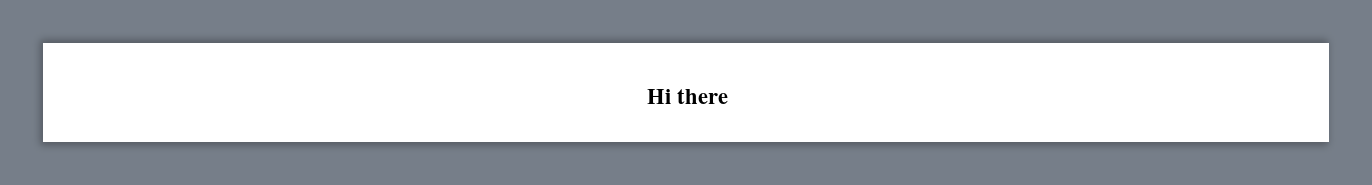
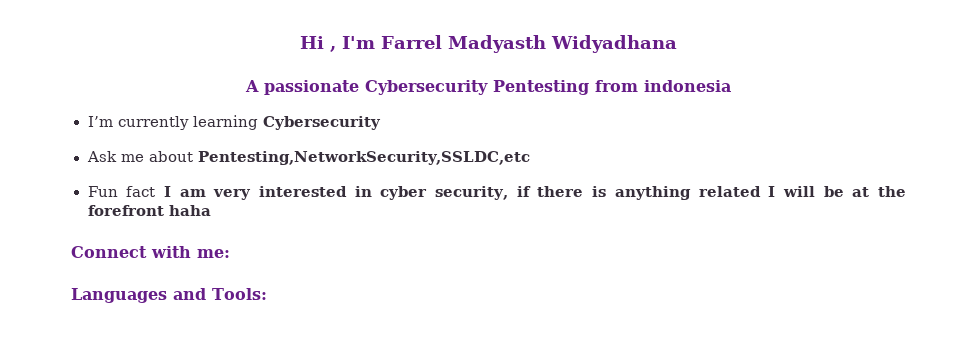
[677,89,729,104] there -> [330,35,677,53] [245,80,731,95] [87,115,381,130] [86,151,531,165] [87,186,906,200] [87,205,211,216] [71,246,230,258] [71,288,267,303] , I'm Farrel Madyasth Widyadhana // A passionate Cybersecurity Pentesting from indonesia // I’m currently learning Cybersecurity // Ask me about Pentesting,NetworkSecurity,SSLDC,etc // Fun fact I am very interested in cyber security, if there is anything related I will be at the forefront haha // Connect with me: // Languages and Tools:

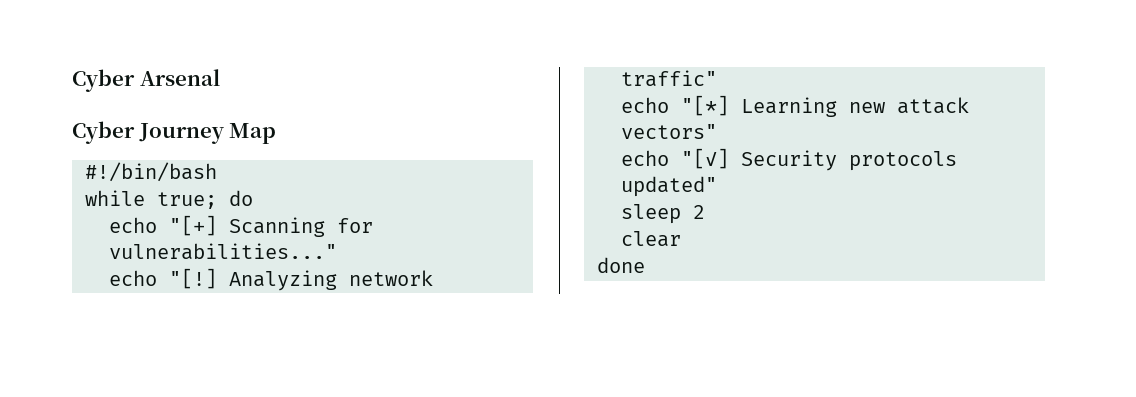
[300,35,677,53] [245,80,731,95] [87,115,381,130] [86,151,531,165] [87,186,906,200] [87,205,211,216] [71,246,230,258] [71,288,267,303] Hi , I'm Farrel Madyasth Widyadhana // A passionate Cybersecurity Pentesting from indonesia // I’m currently learning Cybersecurity // Ask me about Pentesting,NetworkSecurity,SSLDC,etc // Fun fact I am very interested in cyber security, if there is anything related I will be at the forefront haha // Connect with me: // Languages and Tools: -> [72,69,220,92] [72,121,277,144] [84,162,217,182] [84,190,253,209] [108,215,373,237] [108,243,337,260] [108,268,433,291] [620,70,717,87] [620,95,969,117] [620,124,717,139] [620,148,957,171] [620,176,717,197] [620,204,705,224] [620,231,681,247] [596,257,645,273] Cyber Arsenal // Cyber Journey Map // #!/bin/bash // while true; do // echo "[+] Scanning for vulnerabilities..." // echo "[!] Analyzing network traffic" // echo "[*] Learning new attack vectors" // echo "[✓] Security protocols updated" // sleep 2 // clear // done

